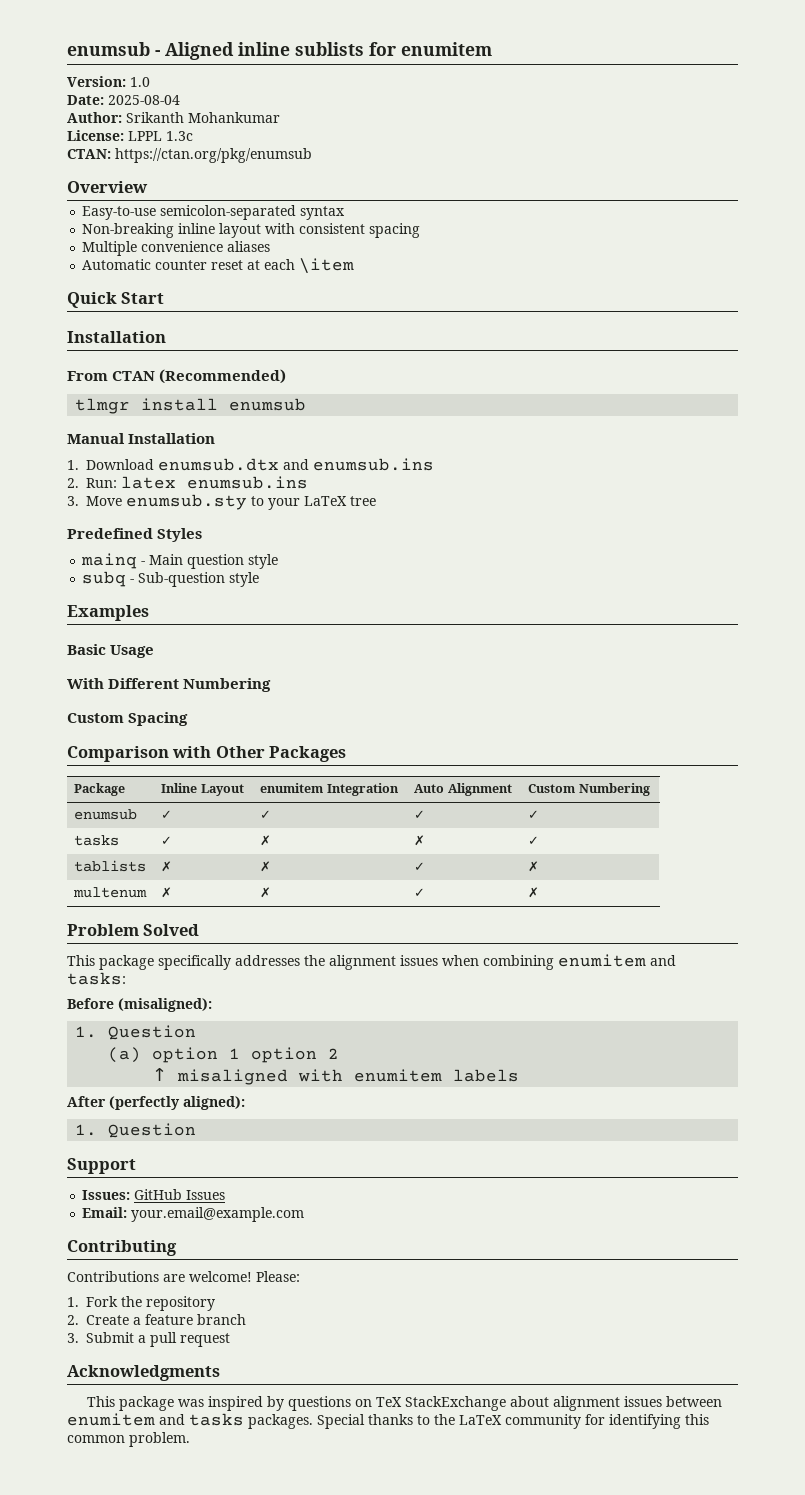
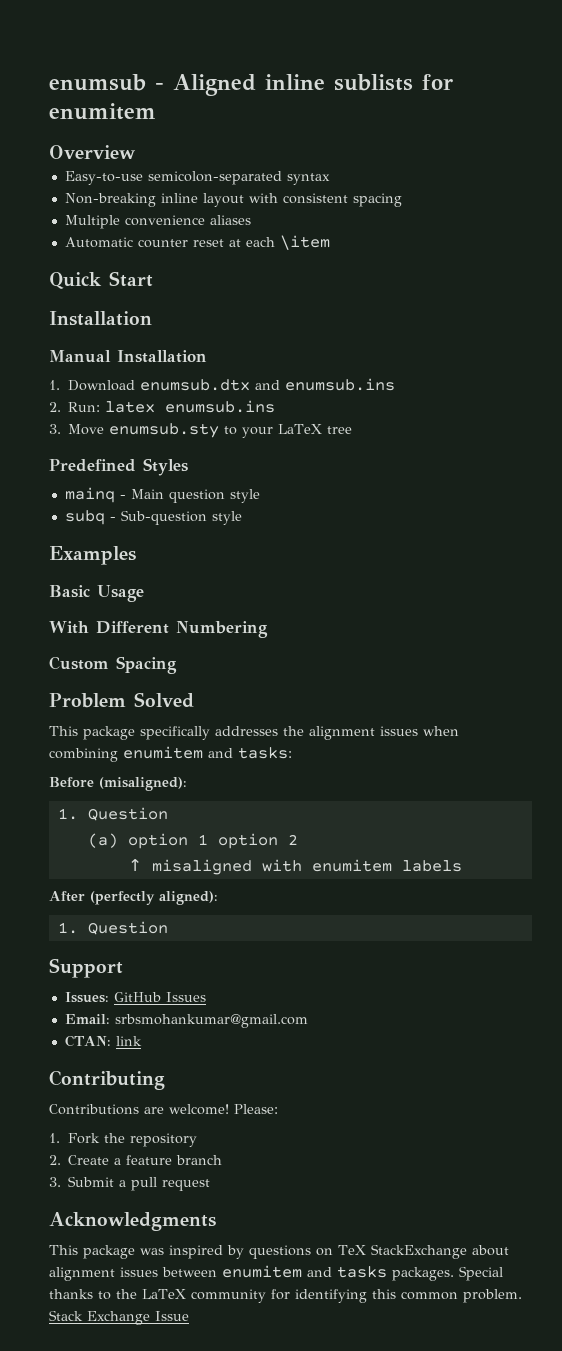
[67,76,150,87] [67,95,180,105] [67,112,280,123] [67,130,193,141] [67,148,312,163] // Version: 1.0 // Date: 2025-08-04 // Author: Srikanth Mohankumar // License: LPPL 1.3c // CTAN: https://ctan.org/pkg/enumsub -> (156, 111) none
[67,369,287,384] [75,398,307,414] // From CTAN (Recommended) // tlmgr install enumsub -> (152, 318) none
[67,746,347,762] [74,783,126,796] [161,783,244,796] [260,783,399,796] [414,783,512,796] [528,783,650,796] [74,809,138,820] [161,810,173,819] [260,810,272,819] [414,810,426,819] [528,810,540,819] [74,835,120,846] [161,836,173,845] [260,835,272,846] [414,835,426,846] [528,836,540,845] [74,860,147,872] [161,861,173,872] [260,861,272,872] [414,862,426,871] [528,861,540,872] [73,887,148,898] [161,887,173,898] [260,887,272,898] [414,888,426,897] [528,887,540,898] // Comparison with Other Packages // Package | Inline Layout | enumitem Integration | Auto Alignment | Custom Numbering // enumsub | ✓ | ✓ | ✓ | ✓ // tasks | ✓ | ✗ | ✗ | ✓ // tablists | ✗ | ✗ | ✓ | ✗ // multenum | ✗ | ✗ | ✓ | ✗ -> (177, 665) none
[131,1207,305,1222] your.email@example.com -> [114,1014,308,1028] [64,1035,142,1047] srbsmohankumar@gmail.com // CTAN: link
(190, 1439) none -> [49,1310,189,1325] Stack Exchange Issue

